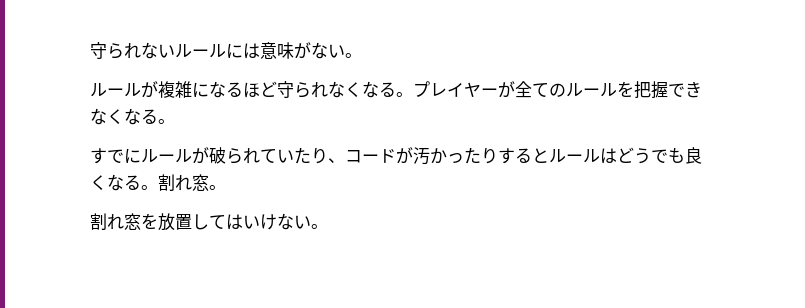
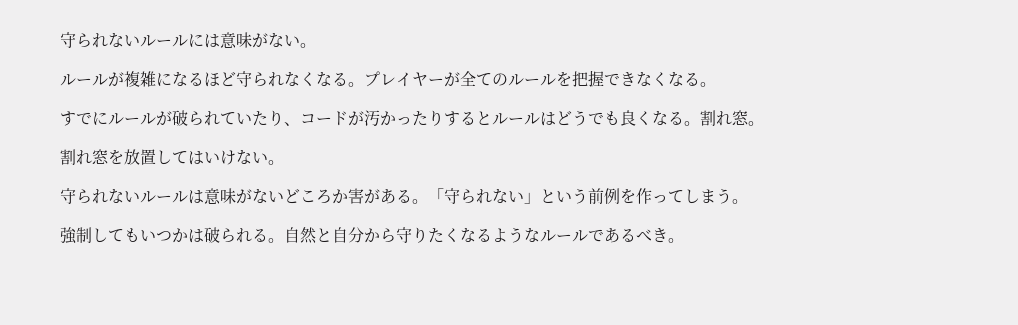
(328, 226) none -> [60,188,748,205] [60,227,684,244] // 守られないルールは意味がないどころか害がある。「守られない」という前例を作ってしまう。 // 強制してもいつかは破られる。自然と自分から守りたくなるようなルールであるべき。

